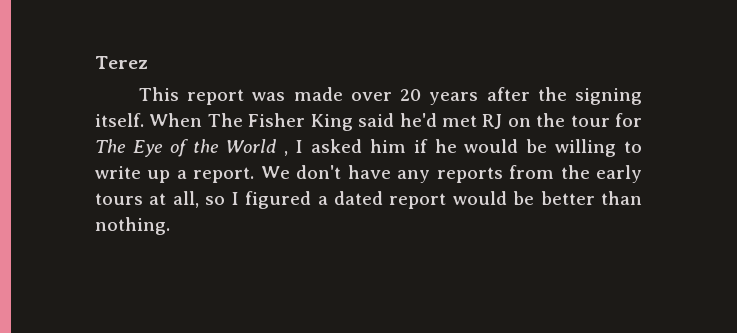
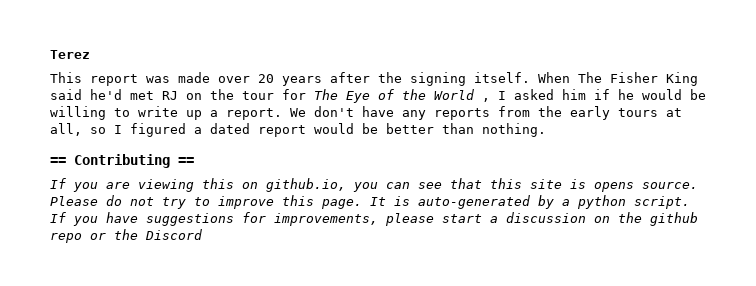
(170, 226) none -> [50,154,194,168] [50,178,698,192] [50,195,690,209] [50,212,698,226] [50,229,202,243] // == Contributing == // If you are viewing this on github.io, you can see that this site is opens source. Please do not try to improve this page. It is auto-generated by a python script. If you have suggestions for improvements, please start a discussion on the github repo or the Discord

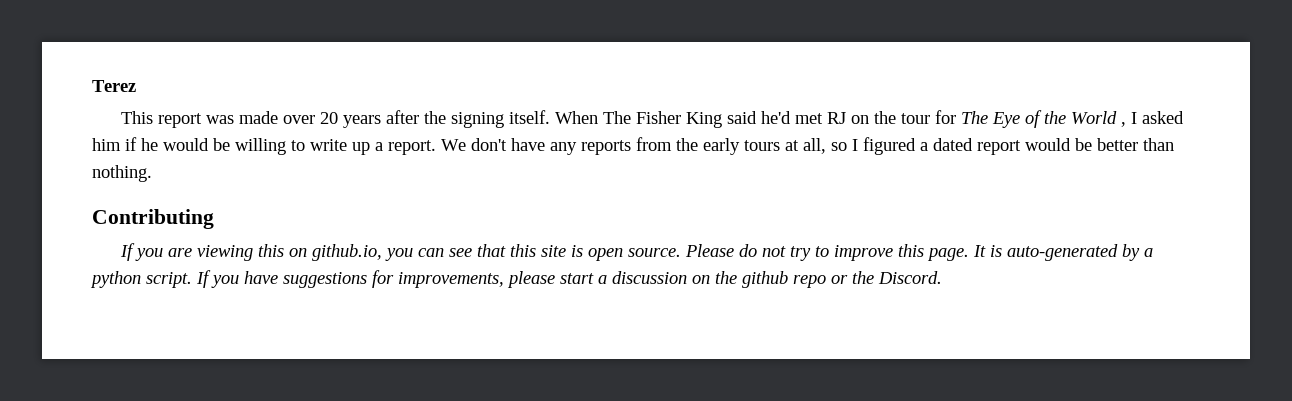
[50,157,66,165] == -> (152, 173) none
[178,157,194,165] == -> (214, 219) none
[594,182,634,192] opens -> [587,248,623,261] open
[145,229,202,240] Discord -> [878,271,942,284] Discord.

